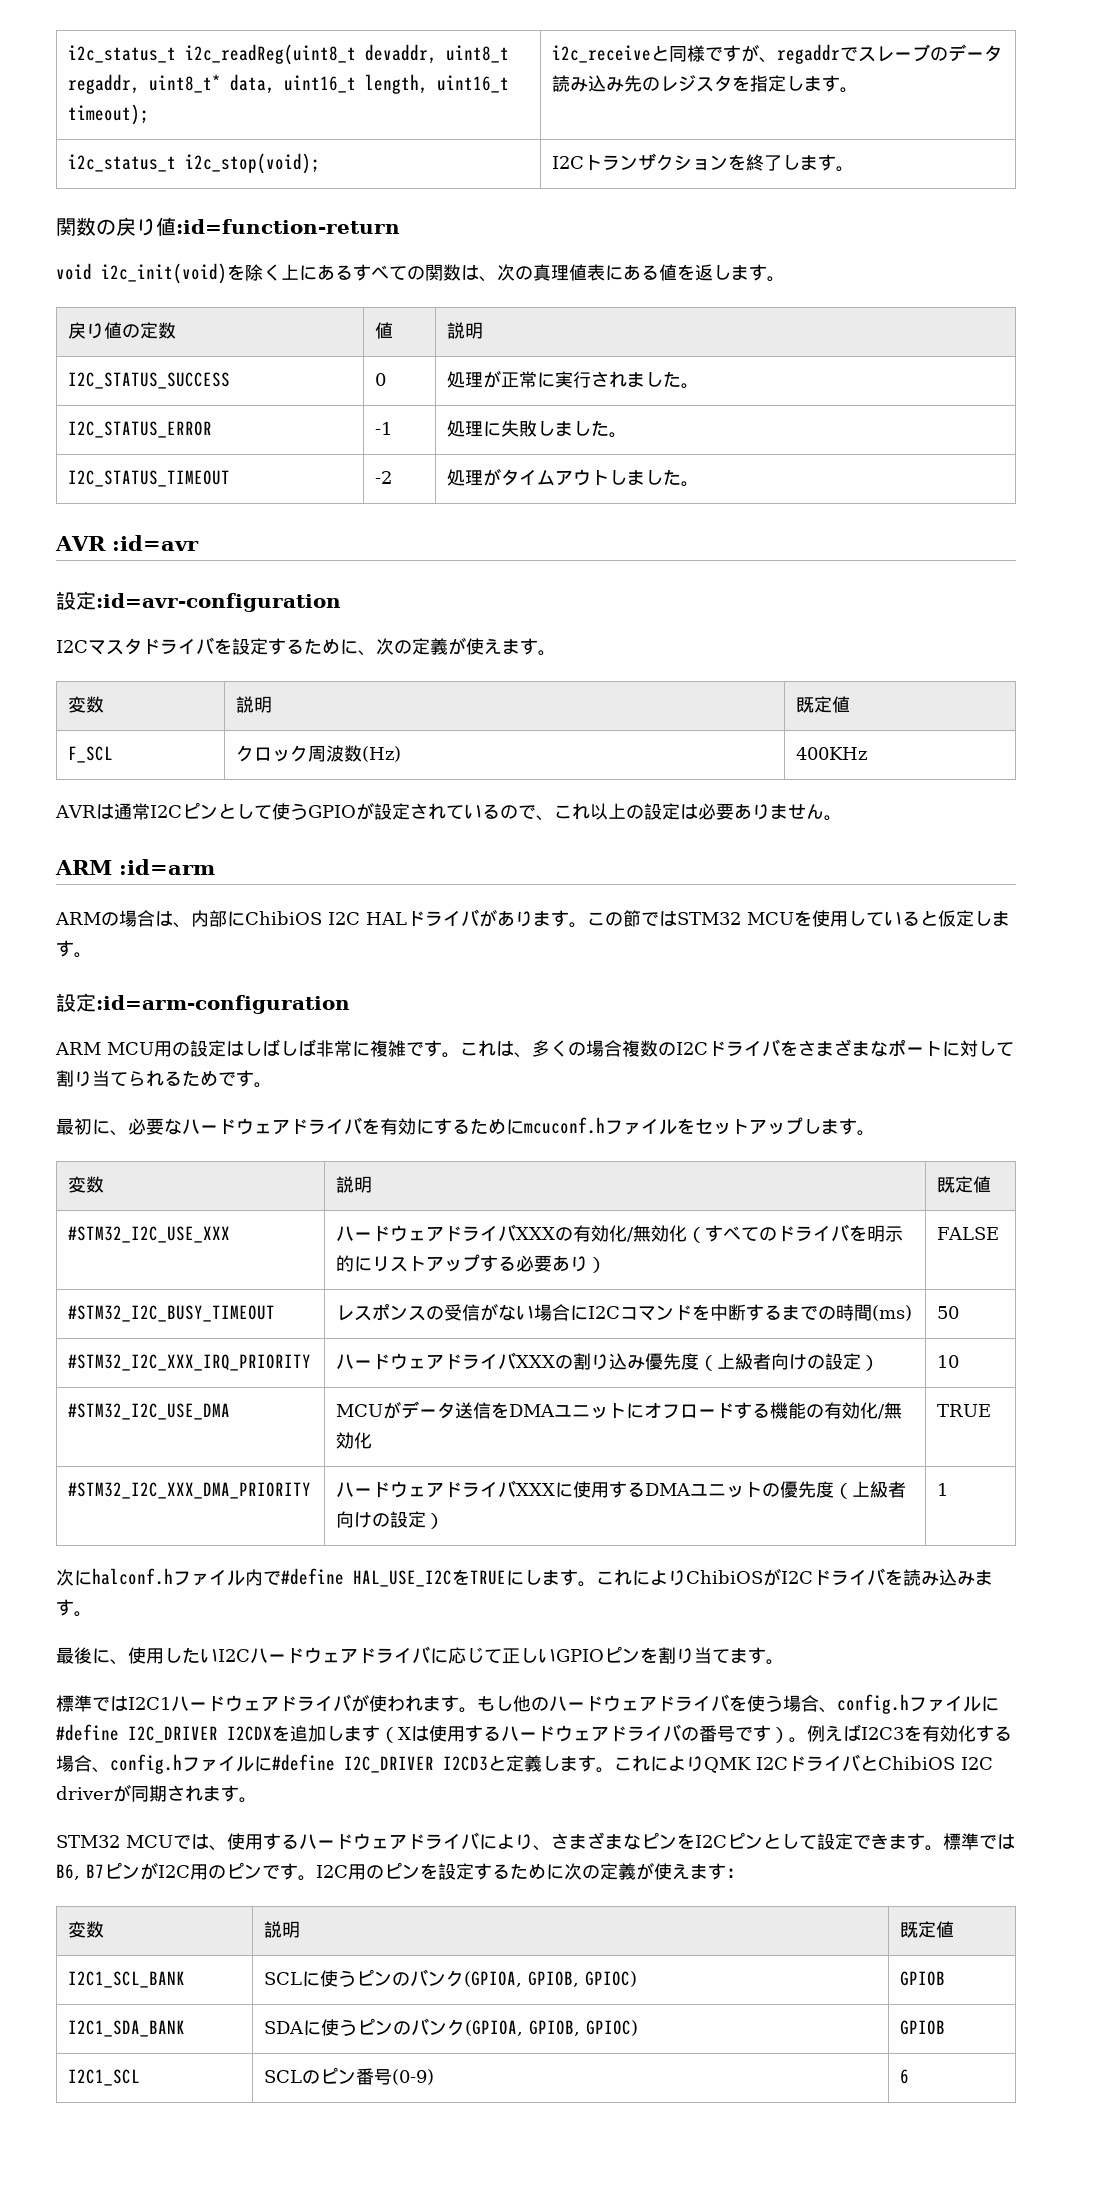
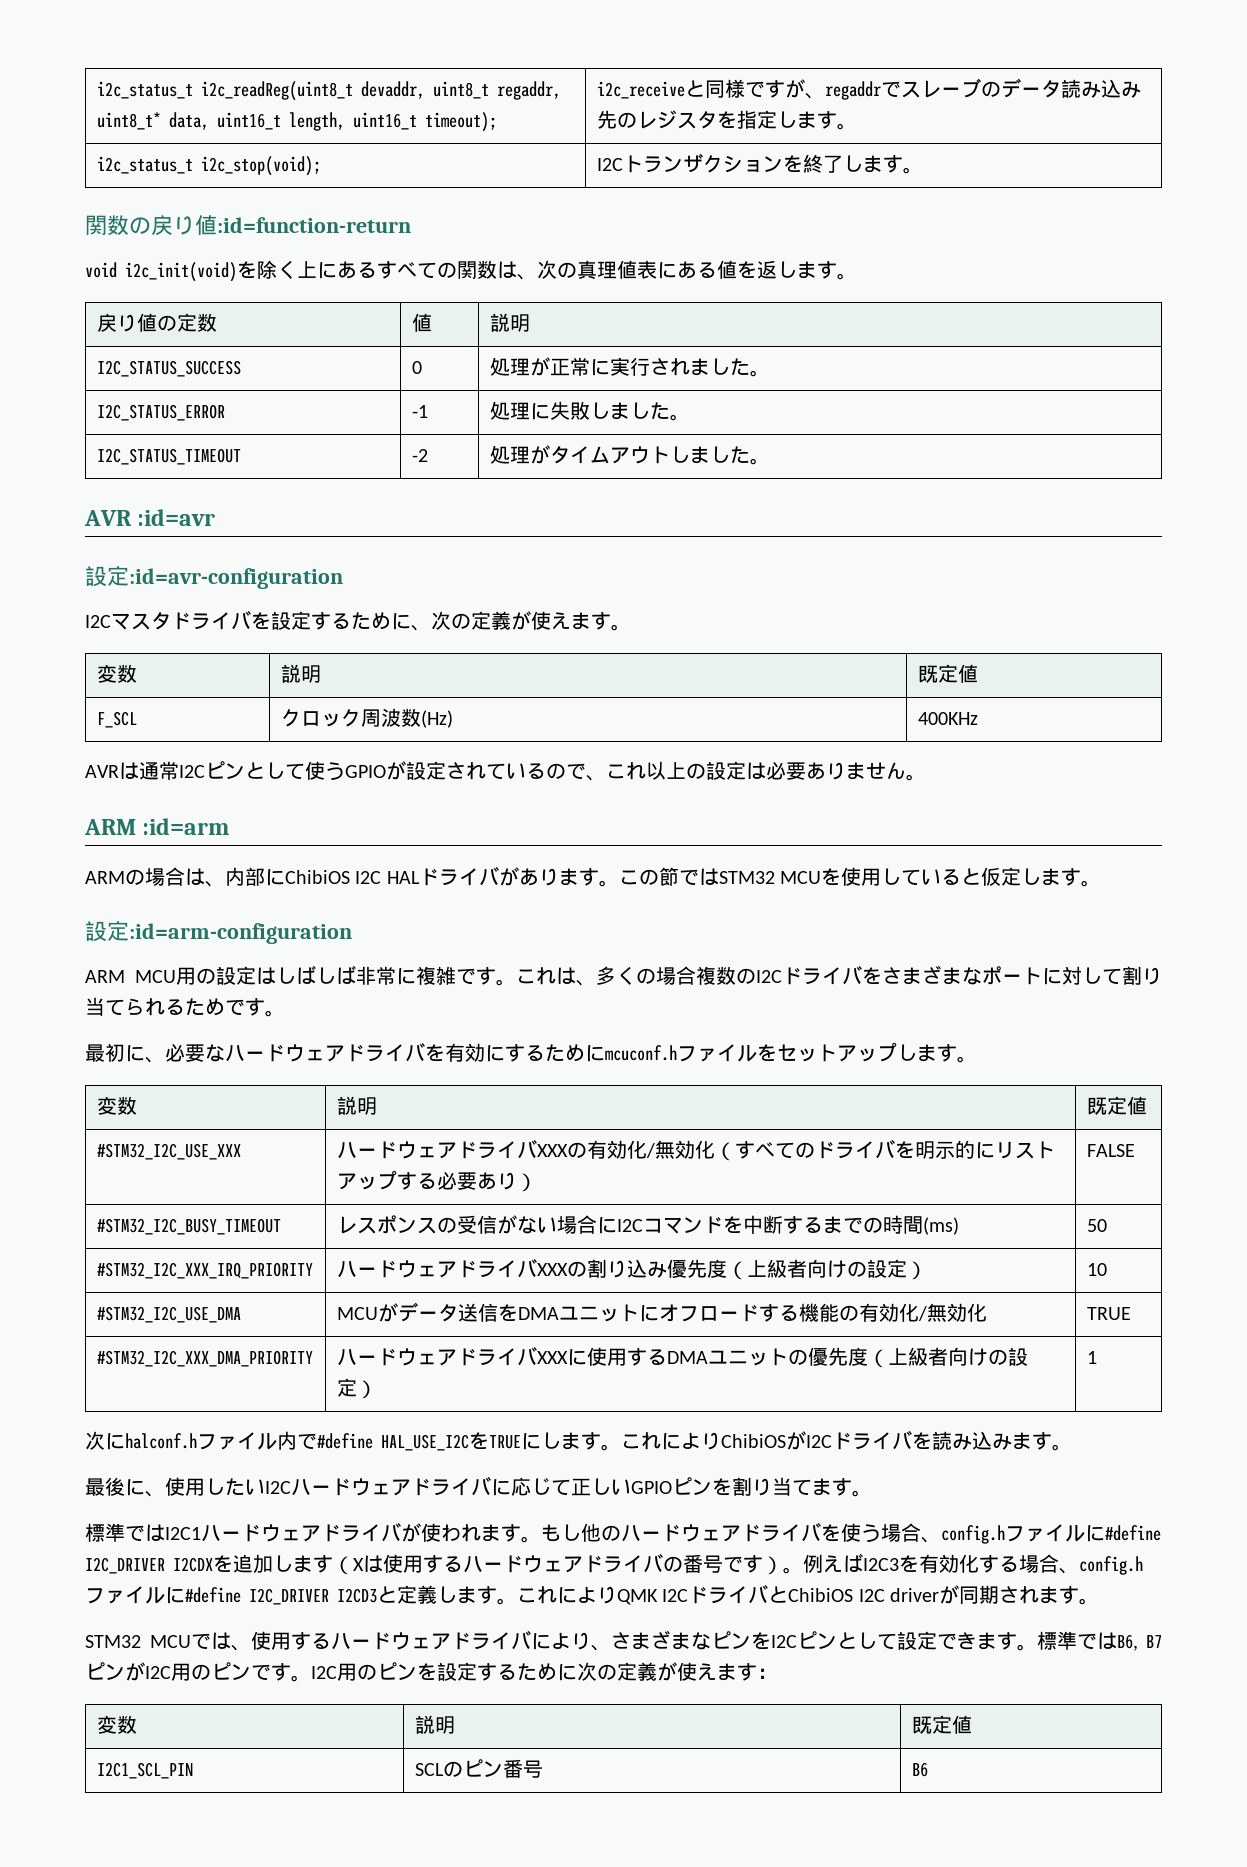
[68,1971,186,1988] [264,1969,638,1987] [900,1971,946,1986] [68,2020,186,2037] [264,2018,639,2036] [900,2020,946,2035] [68,2069,141,2086] I2C1_SCL_BANK | SCLに使うピンのバンク(GPIOA, GPIOB, GPIOC) | GPIOB // I2C1_SDA_BANK | SDAに使うピンのバンク(GPIOA, GPIOB, GPIOC) | GPIOB // I2C1_SCL -> [96,1762,193,1779] I2C1_SCL_PIN
[392,2069,435,2085] [900,2069,910,2084] (0-9) | 6 -> [911,1762,928,1777] | B6

